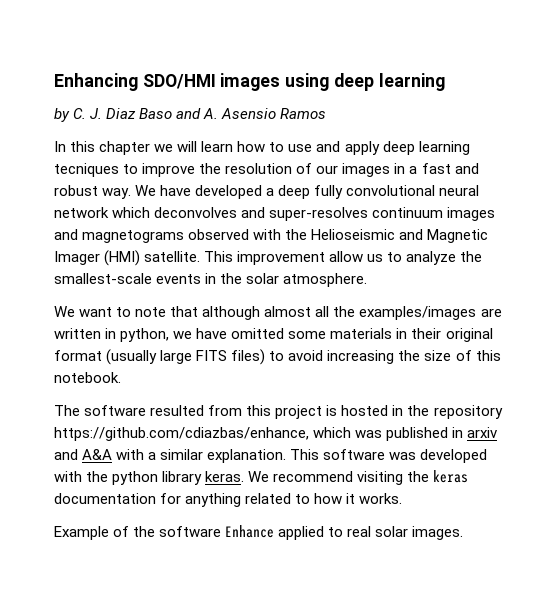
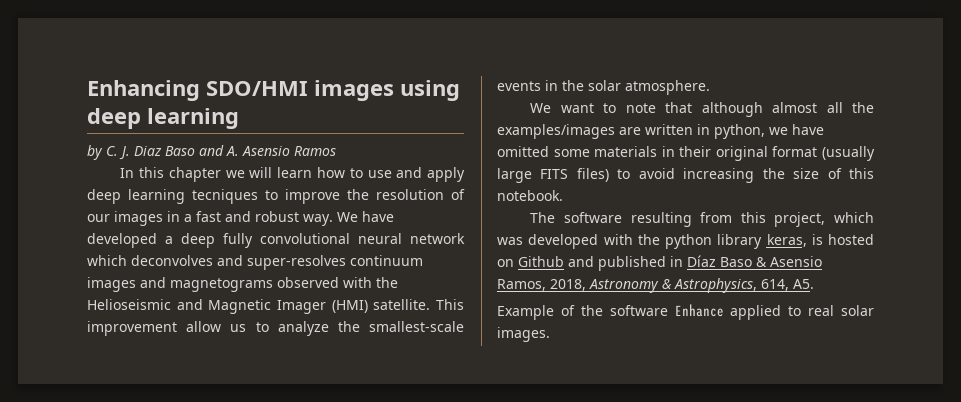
[150,405,205,416] resulted -> [630,212,692,227] resulting
[275,405,503,419] [54,427,498,441] [54,449,386,463] project is hosted in the repository https://github.com/cdiazbas/enhance, which was published in arxiv and A&A with a similar explanation. This software -> [774,212,874,227] project, which
[205,470,469,485] [54,493,403,507] keras. We recommend visiting the keras documentation for anything related to how it works. -> [766,234,874,247] [497,255,822,271] [497,278,814,293] keras, is hosted on Github and published in Díaz Baso & Asensio Ramos, 2018, Astronomy & Astrophysics, 614, A5.

